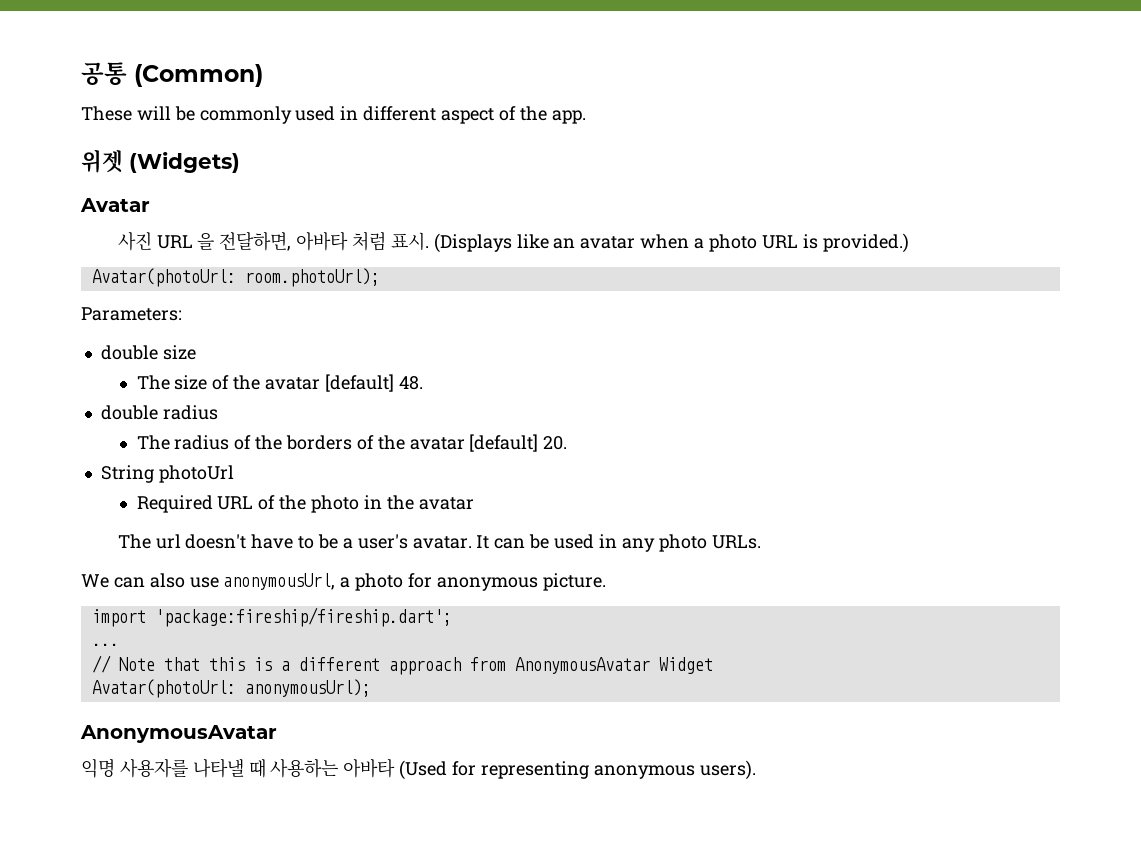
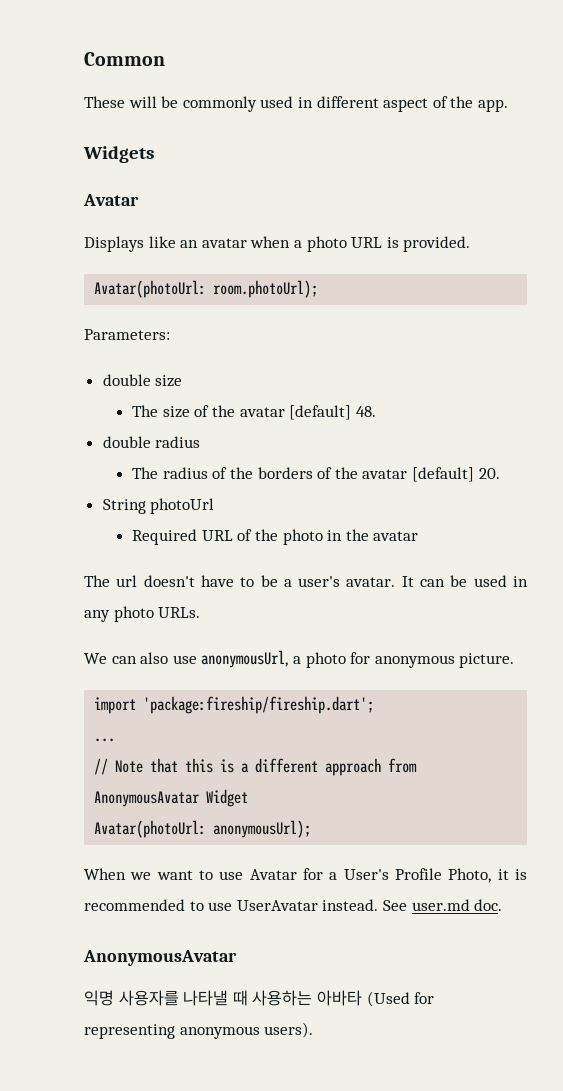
[81,62,263,87] 공통 (Common) -> [84,52,165,66] Common
[81,149,240,173] 위젯 (Widgets) -> [83,146,154,163] Widgets
[117,231,512,253] 사진 URL 을 전달하면, 아바타 처럼 표시. (Displays -> [84,236,144,252] Displays
[822,233,909,253] provided.) -> [403,236,471,252] provided.
(371, 688) none -> [84,868,527,883] [84,899,503,911] // When we want to use Avatar for a User's Profile Photo, it is recommended to use UserAvatar instead. See user.md doc.

